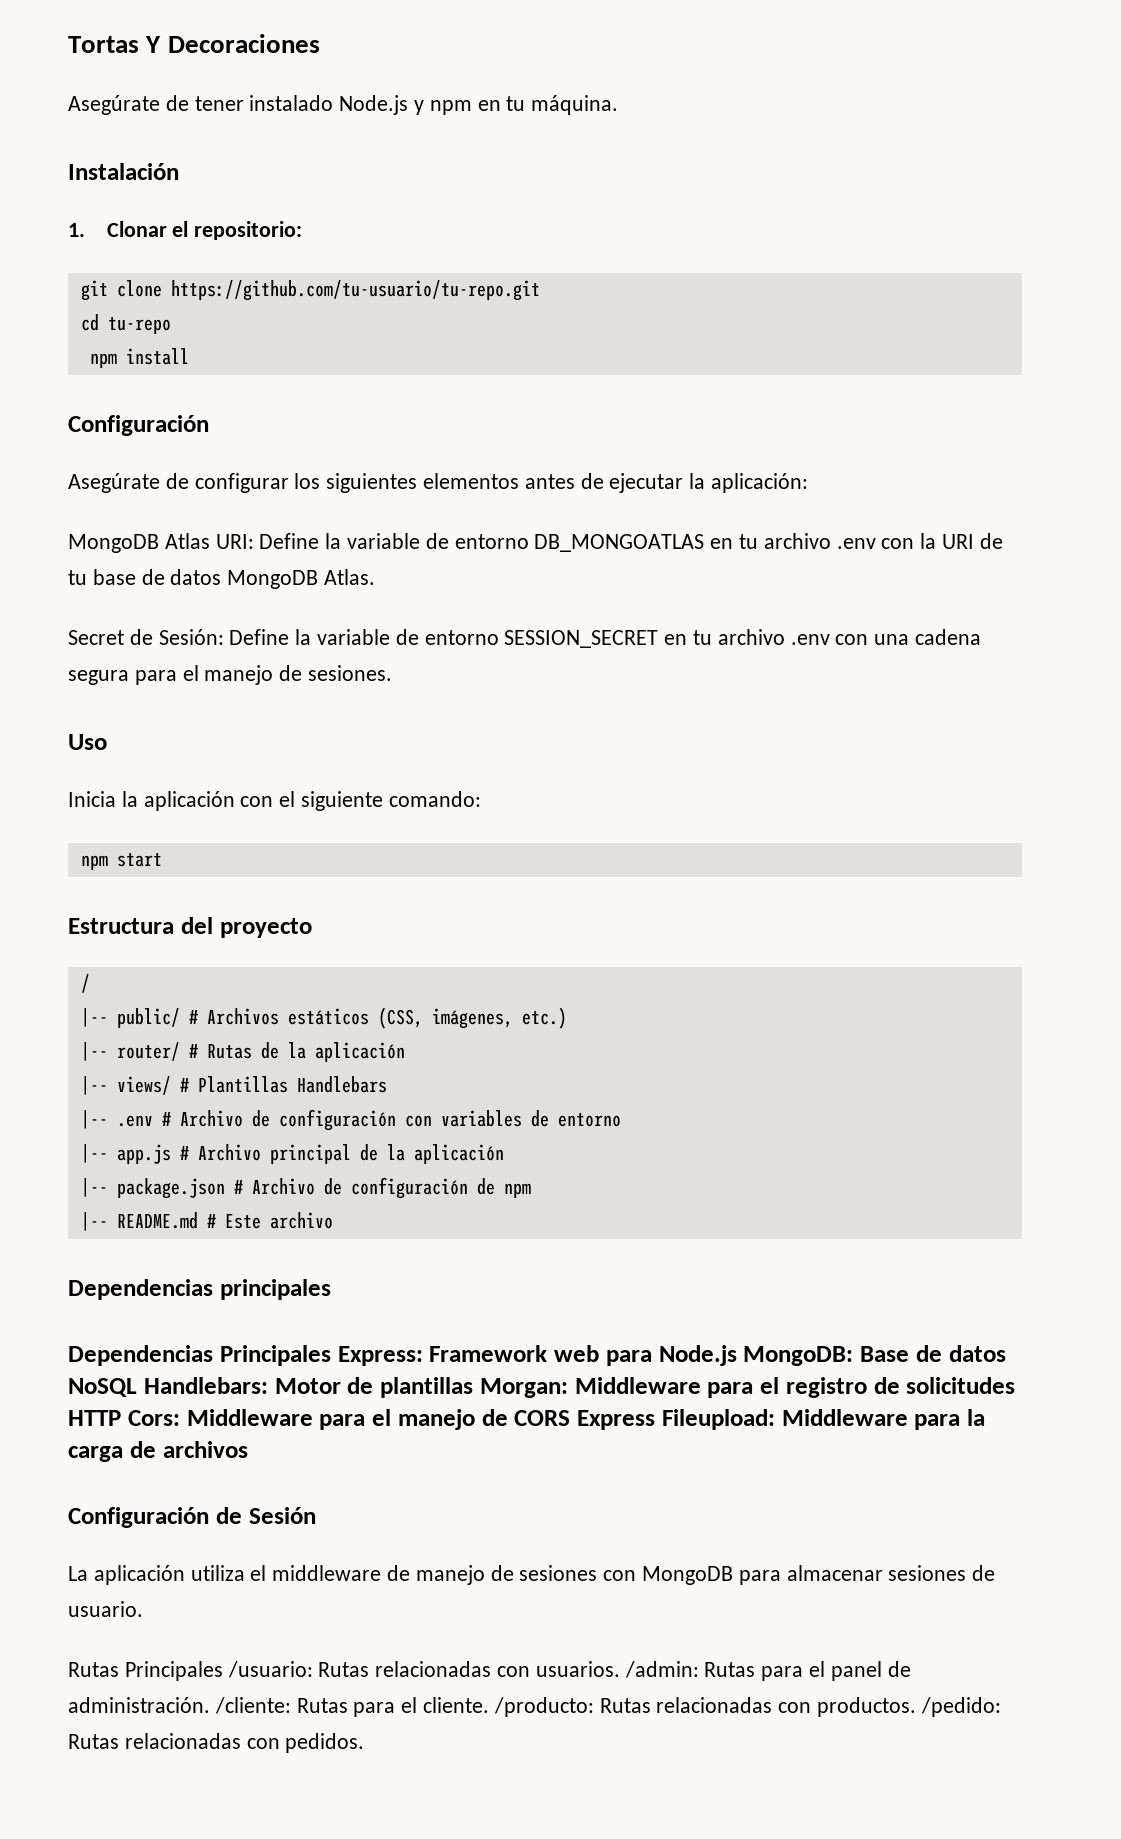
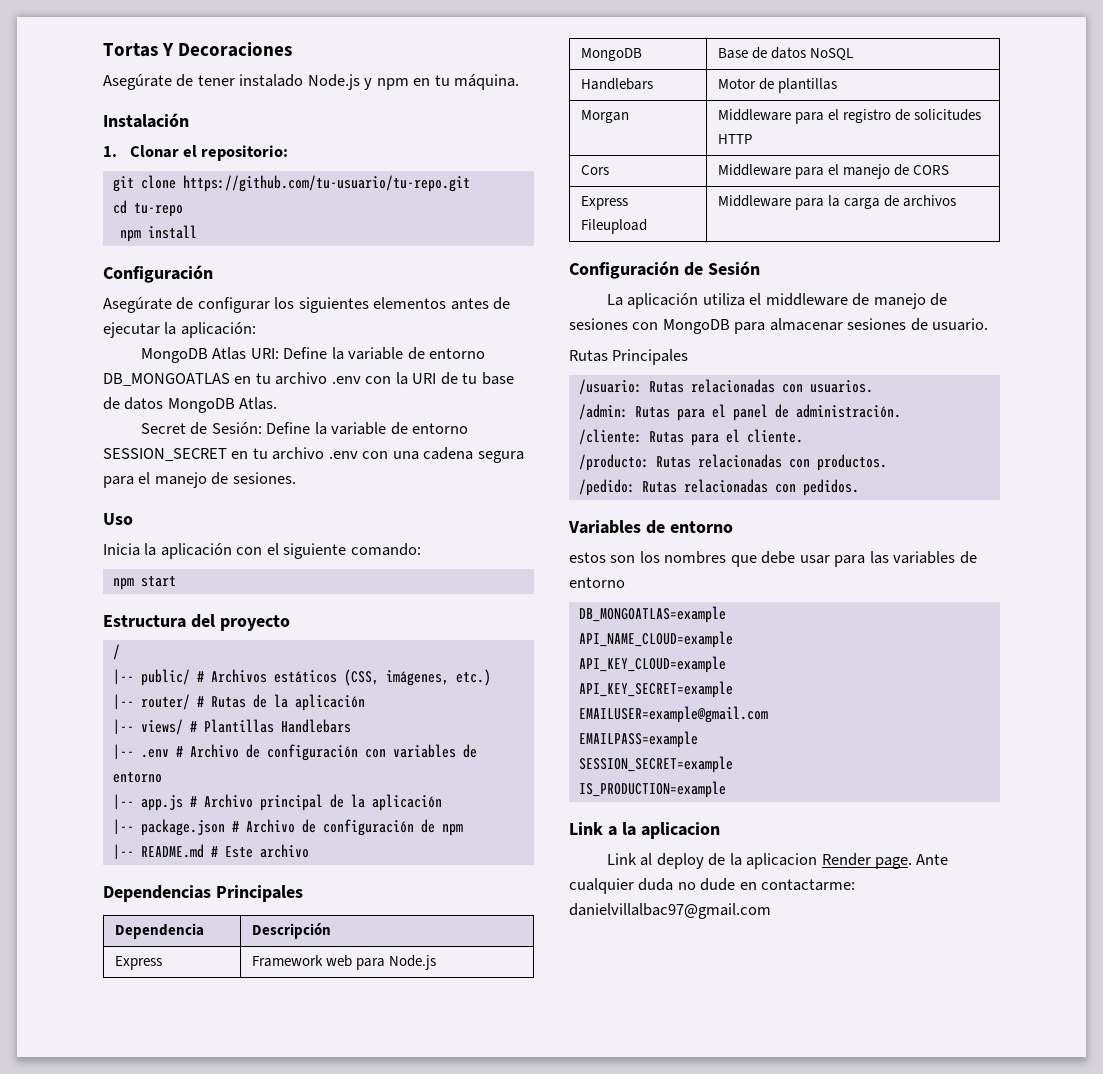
[68,1279,331,1300] // Dependencias principales -> (309, 851) none
[337,1346,423,1366] Express: -> [114,923,204,939] [251,923,331,939] [114,956,162,970] // Dependencia | Descripción // Express |
[743,1346,854,1366] MongoDB: -> [580,48,642,61] // MongoDB |
[143,1377,268,1394] Handlebars: -> [580,78,653,90] // Handlebars |
[479,1378,568,1398] Morgan: -> [580,110,629,123] // Morgan |
[127,1410,180,1426] Cors: -> [580,165,609,175] // Cors |
[577,1409,775,1430] Express Fileupload: -> [580,196,628,210] [580,219,647,234] // Express Fileupload |
(223, 1671) none -> (689, 357) //
(620, 1669) none -> (873, 386) //
(210, 1705) none -> (901, 411) //
(490, 1705) none -> (803, 436) //
(917, 1707) none -> (887, 462) //
(365, 1743) none -> [568,520,733,534] [569,551,977,567] [569,577,625,588] [578,606,726,623] [578,631,733,648] [578,656,726,673] [578,681,733,698] [578,706,768,723] [578,731,698,748] [578,756,733,773] [578,781,726,798] [569,822,720,839] [606,853,949,869] [569,878,856,894] [569,903,771,919] // Variables de entorno // estos son los nombres que debe usar para las variables de entorno // DB_MONGOATLAS=example // API_NAME_CLOUD=example // API_KEY_CLOUD=example // API_KEY_SECRET=example // EMAILUSER=example@gmail.com // EMAILPASS=example // SESSION_SECRET=example // IS_PRODUCTION=example // Link a la aplicacion // Link al deploy de la aplicacion Render page. Ante cualquier duda no dude en contactarme: danielvillalbac97@gmail.com

